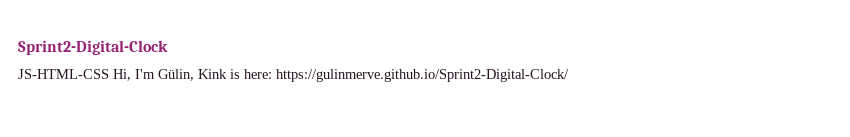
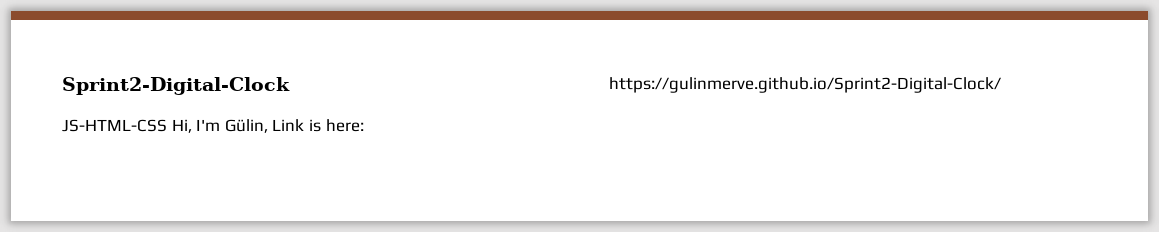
[198,69,227,79] Kink -> [272,119,305,131] Link

